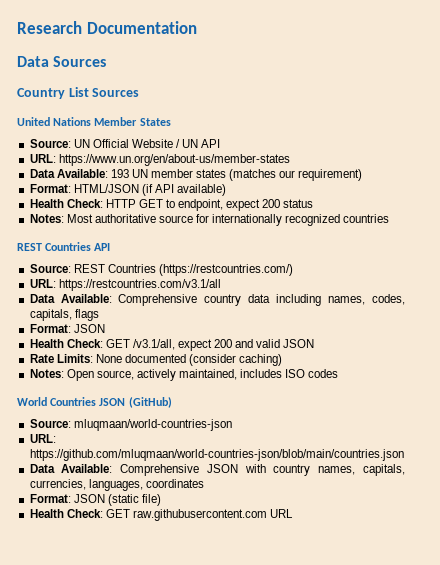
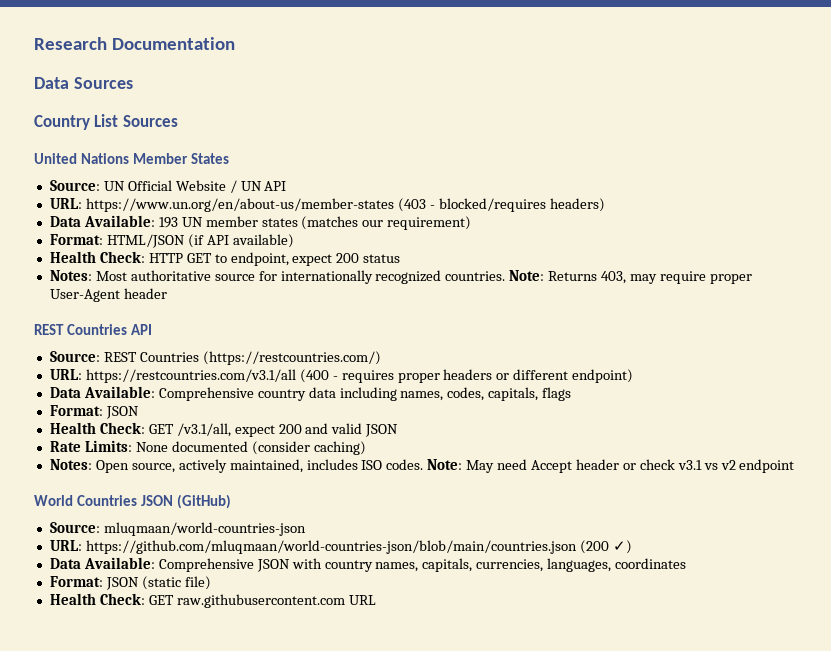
(290, 160) none -> [397,198,605,212] (403 - blocked/requires headers)
[343,214,390,223] countries -> [445,270,752,284] [49,288,167,302] countries. Note: Returns 403, may require proper User-Agent header
(221, 285) none -> [299,369,634,383] (400 - requires proper headers or different endpoint)
[308,369,339,378] codes -> [386,459,795,473] codes. Note: May need Accept header or check v3.1 vs v2 endpoint
(404, 455) none -> [579,540,632,554] (200 ✓)

